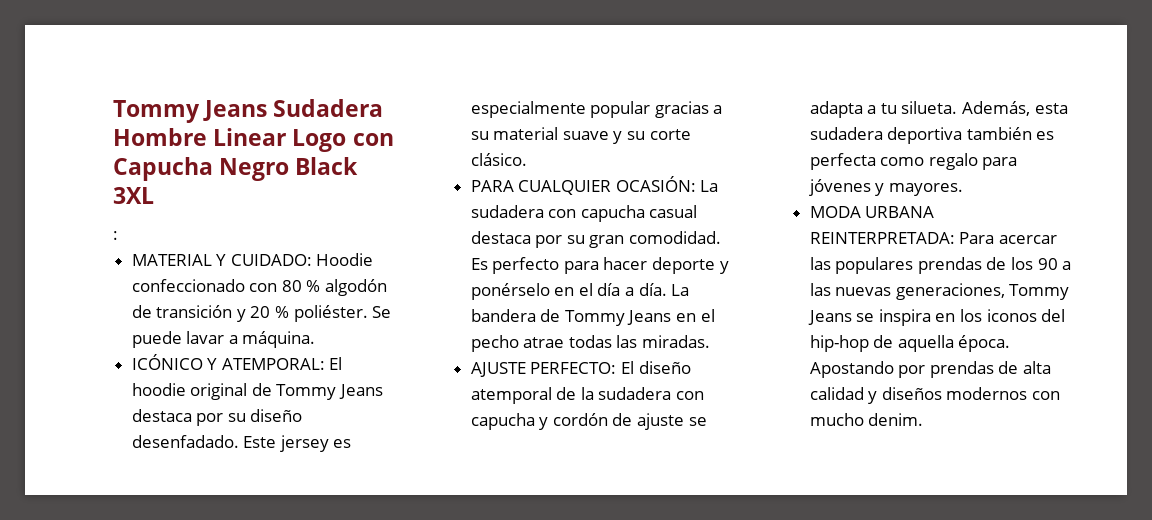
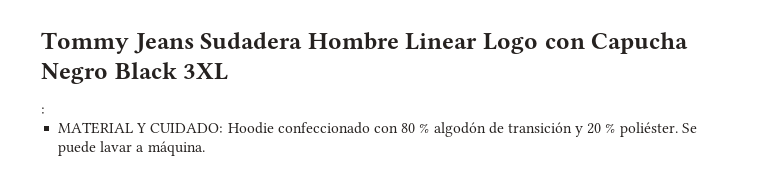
[131,354,343,370] [131,383,384,400] [131,409,303,426] [131,435,352,452] [470,101,723,118] [470,127,691,144] [470,153,527,166] [470,176,719,195] [470,205,698,222] [470,231,722,248] [470,257,729,274] [470,283,690,300] [470,309,715,326] [470,335,711,352] [470,361,691,377] [470,387,705,404] [470,413,707,430] [809,101,1068,118] [809,127,1055,144] [809,153,1018,170] [808,179,963,196] [809,206,935,218] [809,232,1057,244] [809,257,1072,274] [809,283,1070,300] [807,309,1066,326] [809,335,1011,352] [809,361,1052,378] [809,387,1061,404] [809,413,924,426] // ICÓNICO Y ATEMPORAL: El hoodie original de Tommy Jeans destaca por su diseño desenfadado. Este jersey es especialmente popular gracias a su material suave y su corte clásico. // PARA CUALQUIER OCASIÓN: La sudadera con capucha casual destaca por su gran comodidad. Es perfecto para hacer deporte y ponérselo en el día a día. La bandera de Tommy Jeans en el pecho atrae todas las miradas. // AJUSTE PERFECTO: El diseño atemporal de la sudadera con capucha y cordón de ajuste se adapta a tu silueta. Además, esta sudadera deportiva también es perfecta como regalo para jóvenes y mayores. // MODA URBANA REINTERPRETADA: Para acercar las populares prendas de los 90 a las nuevas generaciones, Tommy Jeans se inspira en los iconos del hip-hop de aquella época. Apostando por prendas de alta calidad y diseños modernos con mucho denim. -> (205, 148) none

